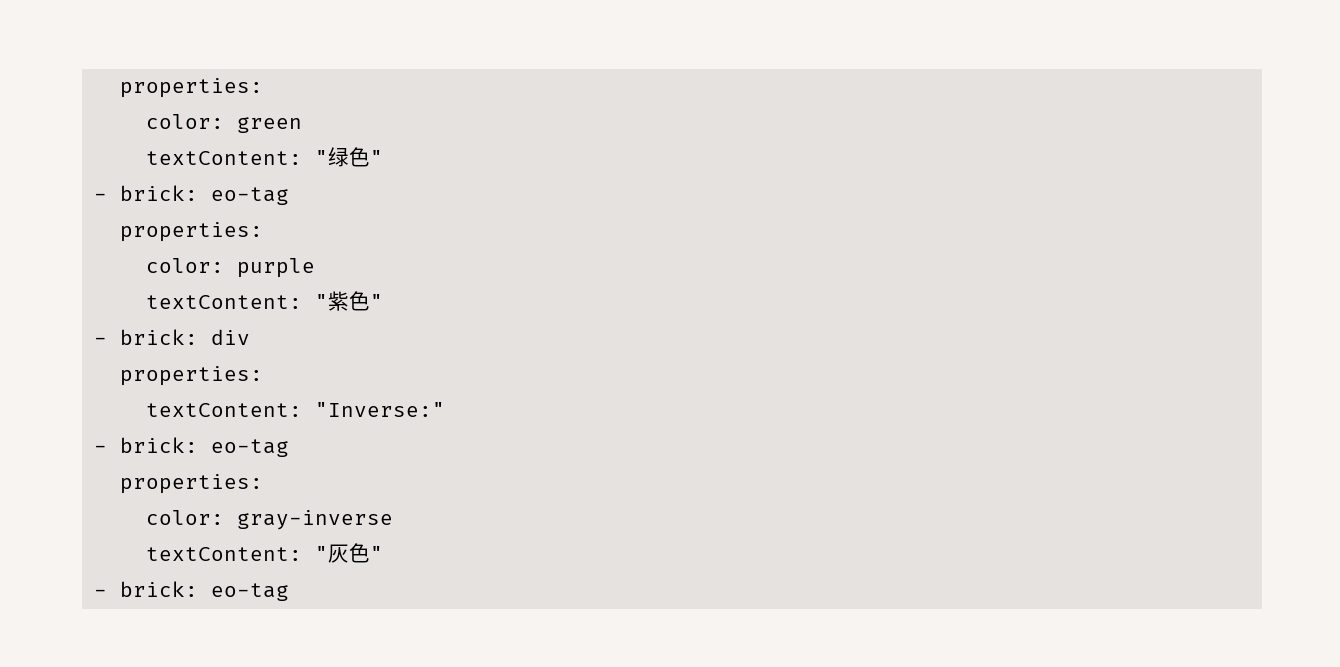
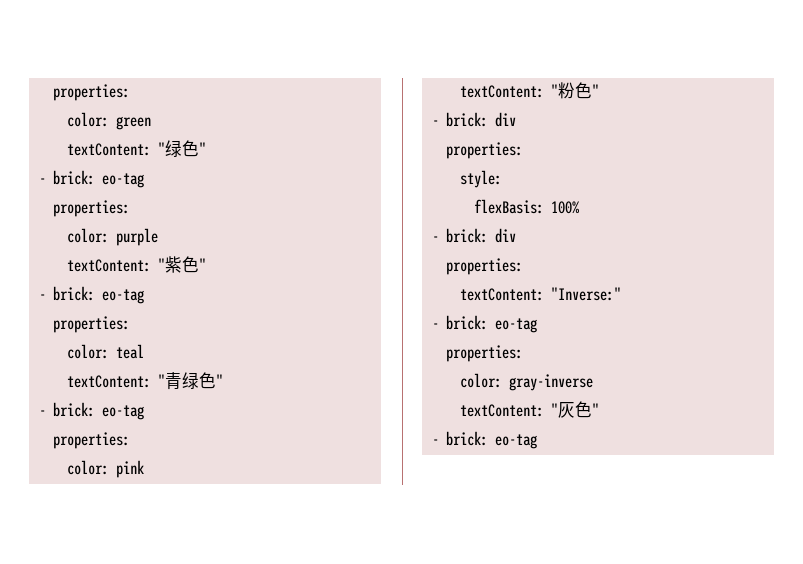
(383, 301) none -> [39,286,145,304] [53,316,131,333] [67,344,145,359] [67,372,224,390] [39,402,145,420] [53,432,131,449] [67,460,145,478] [460,82,600,99] [432,112,517,127] [446,142,524,159] [460,170,503,188] [474,199,580,214] // - brick: eo-tag // properties: // color: teal // textContent: "青绿色" // - brick: eo-tag // properties: // color: pink // textContent: "粉色" // - brick: div // properties: // style: // flexBasis: 100%

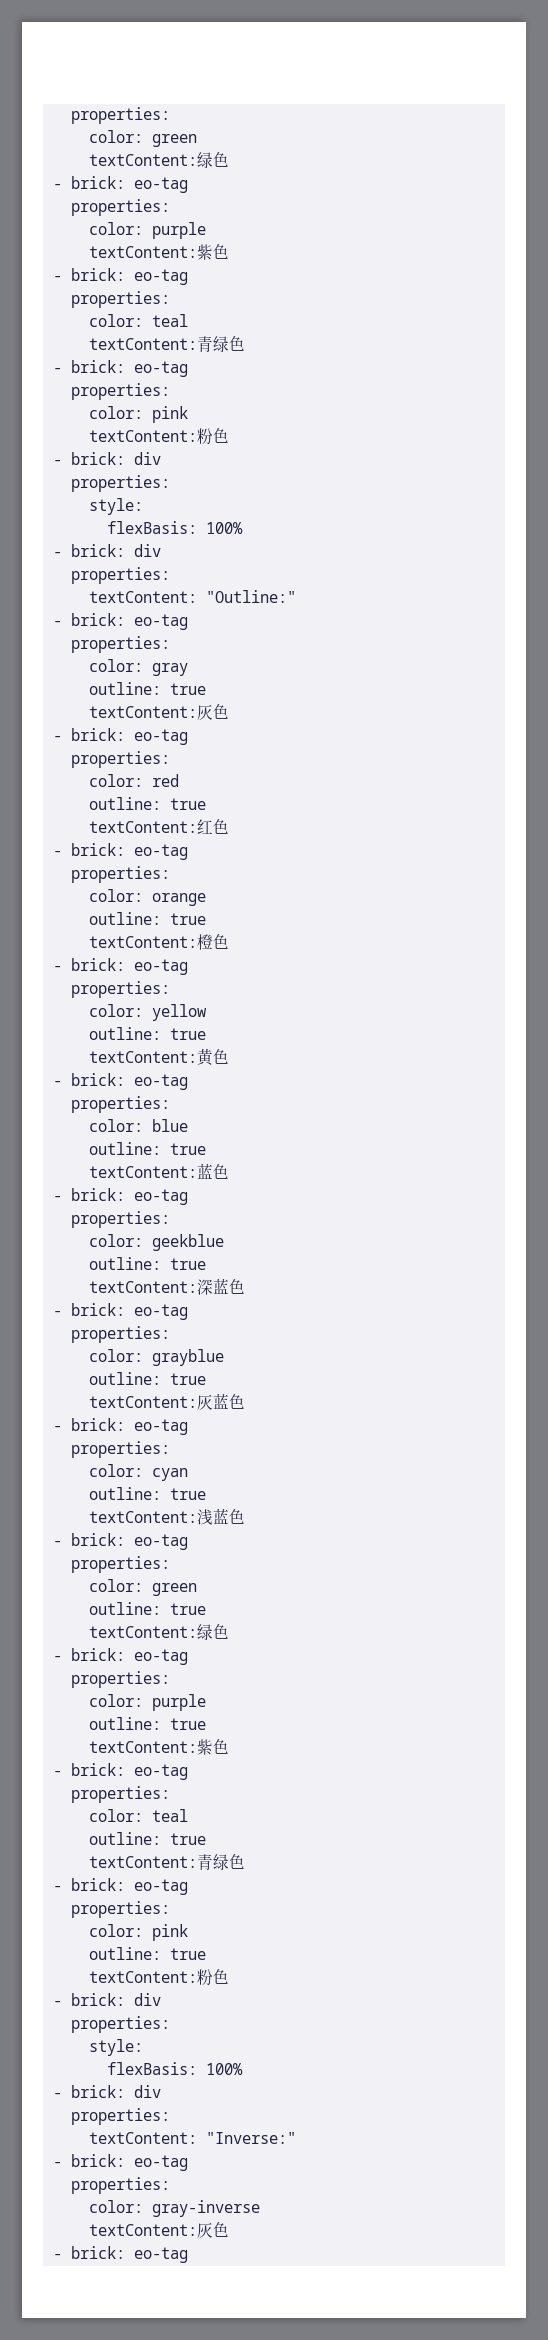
[158,140,207,157] "绿色" -> [197,152,230,168] 绿色
[158,256,207,273] "紫色" -> [197,244,230,260] 紫色
[158,372,224,390] "青绿色" -> [197,336,246,352] 青绿色
[551,82,600,99] "粉色" -> [197,428,230,445] [53,452,162,465] [71,475,171,492] [89,498,144,515] [107,521,244,534] [53,544,162,557] [71,567,171,584] [89,590,297,603] [53,613,189,630] [71,636,171,653] [89,659,189,676] [89,682,207,695] [89,704,230,720] [53,728,189,745] [71,751,171,768] [89,774,180,787] [89,797,207,810] [89,819,230,835] [53,843,189,860] [71,866,171,883] [89,889,207,906] [89,912,207,925] [89,934,230,950] [53,958,189,975] [71,981,171,998] [89,1004,208,1021] [89,1027,207,1040] [89,1048,230,1066] [53,1073,189,1090] [71,1096,171,1113] [89,1119,189,1132] [89,1142,207,1155] [89,1163,230,1179] [53,1188,189,1205] [71,1211,171,1228] [89,1234,225,1251] [89,1257,207,1270] [89,1278,246,1295] [53,1303,189,1320] [71,1326,171,1343] [89,1349,225,1366] [89,1372,207,1385] [89,1393,246,1410] [53,1418,189,1435] [71,1441,171,1458] [89,1464,189,1481] [89,1487,207,1500] [89,1508,246,1525] [53,1533,189,1550] [71,1556,171,1573] [89,1579,198,1596] [89,1602,207,1615] [89,1624,230,1640] [53,1648,189,1665] [71,1671,171,1688] [89,1694,207,1711] [89,1717,207,1730] [89,1739,230,1755] [53,1763,189,1780] [71,1786,171,1803] [89,1809,189,1822] [89,1832,207,1845] [89,1854,246,1870] [53,1878,189,1895] [71,1901,171,1918] [89,1924,189,1941] [89,1947,207,1960] [89,1969,230,1986] 粉色 // - brick: div // properties: // style: // flexBasis: 100% // - brick: div // properties: // textContent: "Outline:" // - brick: eo-tag // properties: // color: gray // outline: true // textContent:灰色 // - brick: eo-tag // properties: // color: red // outline: true // textContent:红色 // - brick: eo-tag // properties: // color: orange // outline: true // textContent:橙色 // - brick: eo-tag // properties: // color: yellow // outline: true // textContent:黄色 // - brick: eo-tag // properties: // color: blue // outline: true // textContent:蓝色 // - brick: eo-tag // properties: // color: geekblue // outline: true // textContent:深蓝色 // - brick: eo-tag // properties: // color: grayblue // outline: true // textContent:灰蓝色 // - brick: eo-tag // properties: // color: cyan // outline: true // textContent:浅蓝色 // - brick: eo-tag // properties: // color: green // outline: true // textContent:绿色 // - brick: eo-tag // properties: // color: purple // outline: true // textContent:紫色 // - brick: eo-tag // properties: // color: teal // outline: true // textContent:青绿色 // - brick: eo-tag // properties: // color: pink // outline: true // textContent:粉色
[551,401,600,418] "灰色" -> [197,2222,230,2238] 灰色

